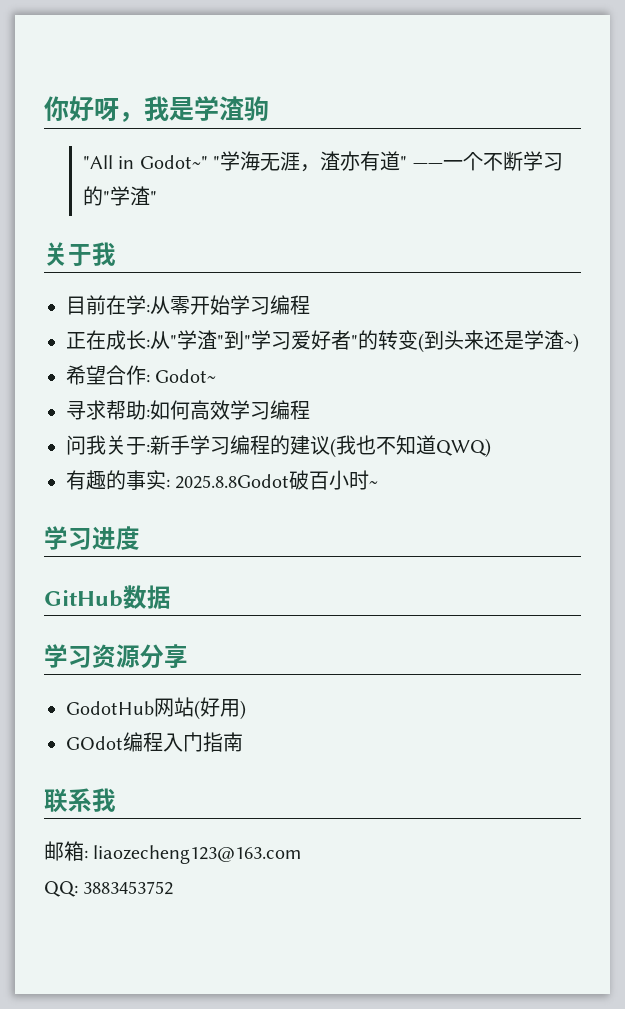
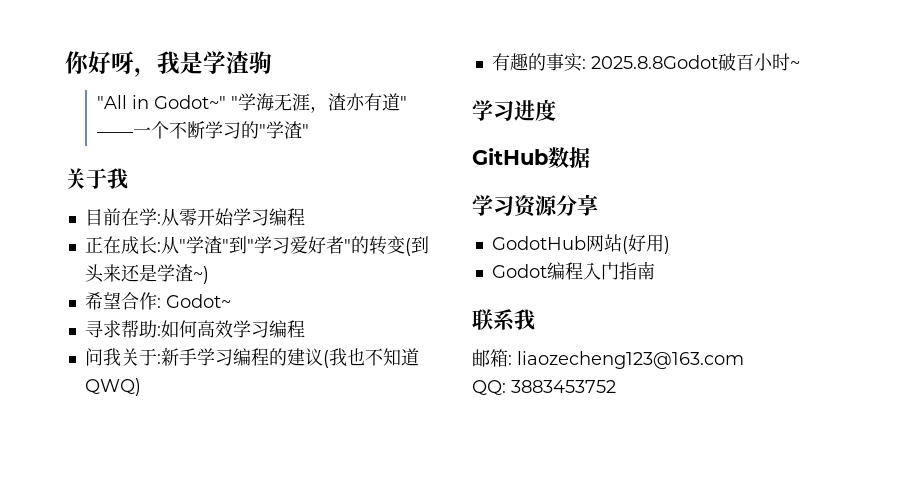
[66,736,123,750] GOdot -> [491,264,547,278] Godot

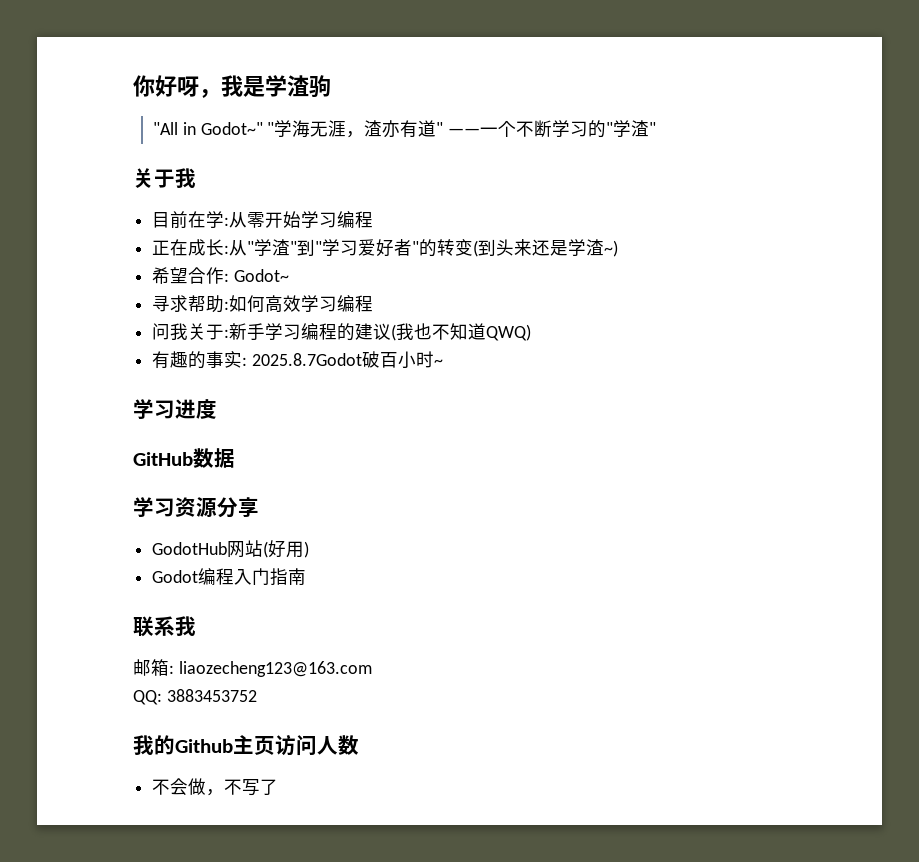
[590,55,718,69] 2025.8.8Godot -> [251,353,362,366] 2025.8.7Godot
(616, 386) none -> [133,735,359,756] [152,778,279,796] // 我的Github主页访问人数 // 不会做，不写了

